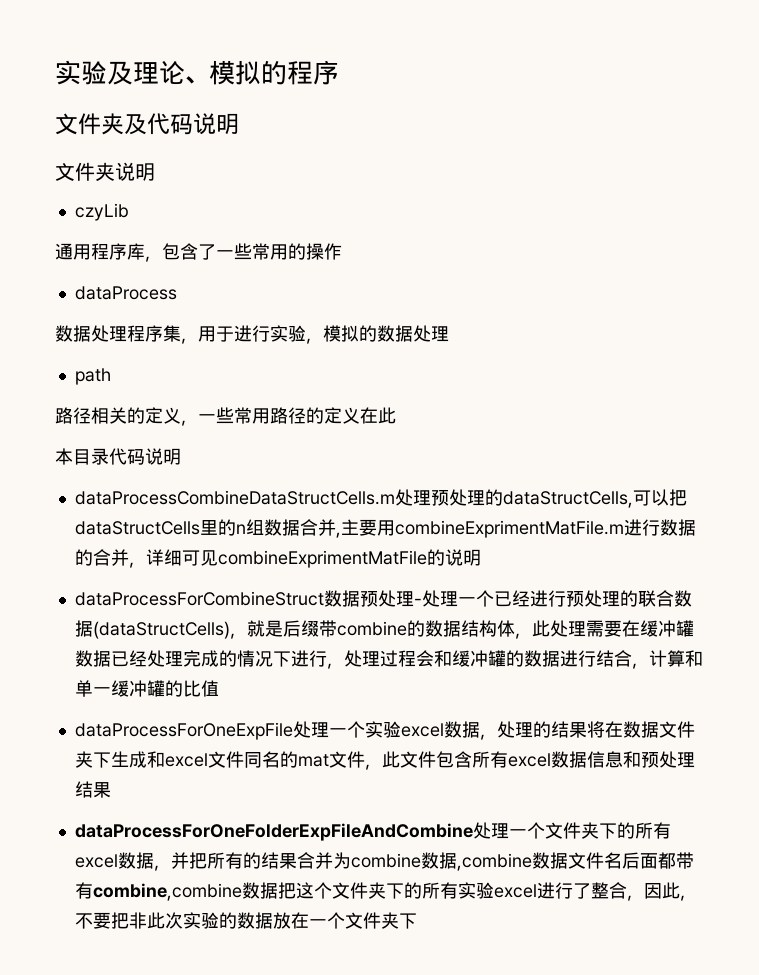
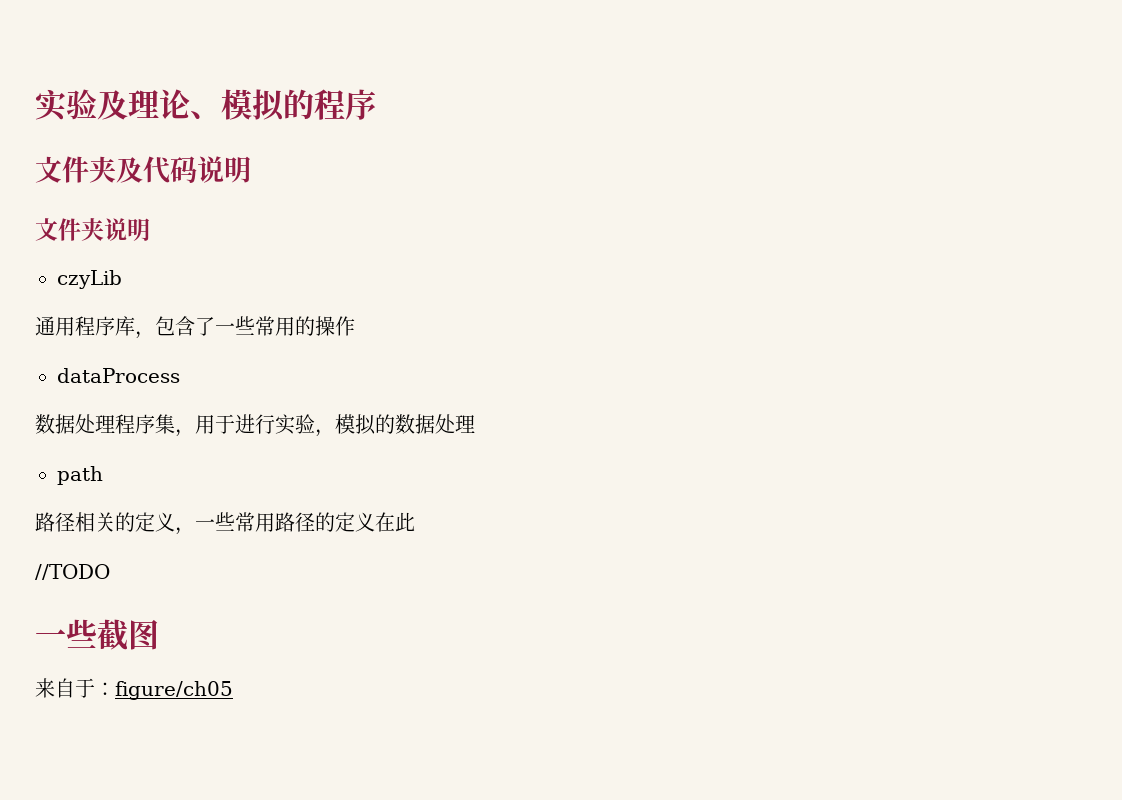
[55,448,181,465] [74,489,687,508] [74,519,696,538] [74,549,481,568] [74,590,692,607] [74,620,694,639] [74,650,703,669] [74,680,219,697] [74,721,695,740] [74,751,695,770] [74,781,111,798] [74,822,671,841] [74,852,694,871] [74,882,697,901] [74,912,417,929] 本目录代码说明 // dataProcessCombineDataStructCells.m处理预处理的dataStructCells,可以把dataStructCells里的n组数据合并,主要用combineExprimentMatFile.m进行数据的合并，详细可见combineExprimentMatFile的说明 // dataProcessForCombineStruct数据预处理-处理一个已经进行预处理的联合数据(dataStructCells)，就是后缀带combine的数据结构体，此处理需要在缓冲罐数据已经处理完成的情况下进行，处理过程会和缓冲罐的数据进行结合，计算和单一缓冲罐的比值 // dataProcessForOneExpFile处理一个实验excel数据，处理的结果将在数据文件夹下生成和excel文件同名的mat文件，此文件包含所有excel数据信息和预处理结果 // dataProcessForOneFolderExpFileAndCombine处理一个文件夹下的所有excel数据，并把所有的结果合并为combine数据,combine数据文件名后面都带有combine,combine数据把这个文件夹下的所有实验excel进行了整合，因此，不要把非此次实验的数据放在一个文件夹下 -> [35,564,110,580] [35,619,159,651] [35,678,233,700] //TODO // 一些截图 // 来自于：figure/ch05

